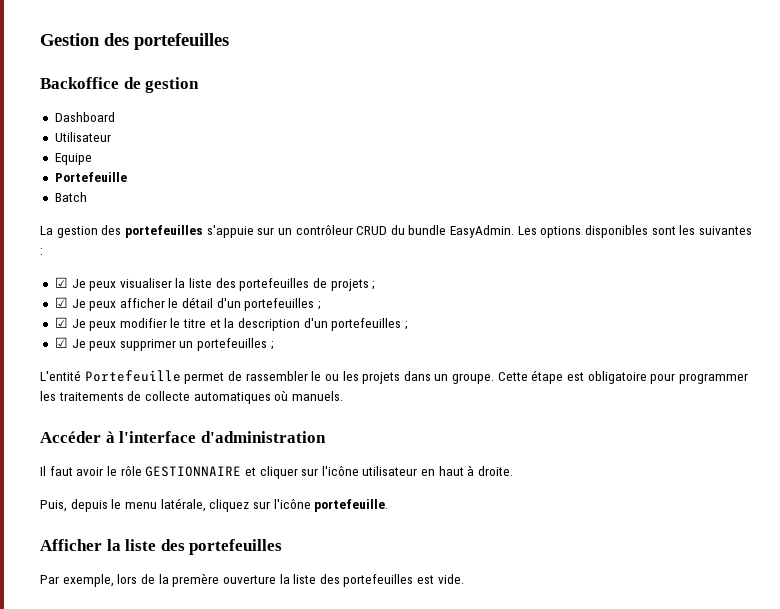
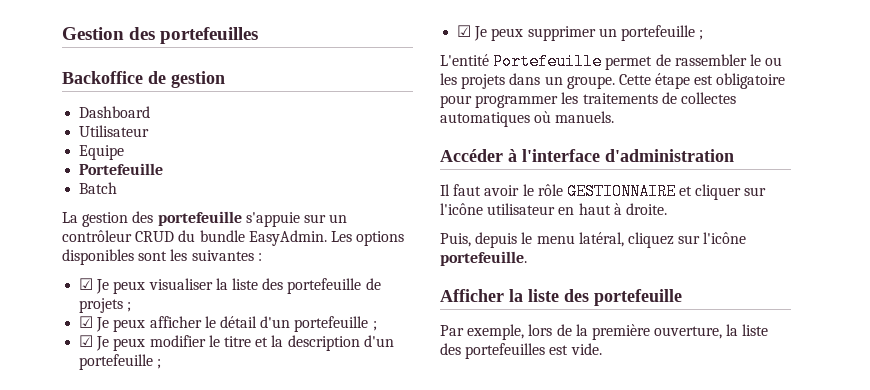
[124,225,203,238] portefeuilles -> [157,211,242,226] portefeuille
[239,278,310,291] portefeuilles -> [287,278,362,294] portefeuille
[244,298,315,311] portefeuilles -> [294,316,369,332] portefeuille
[331,318,402,331] portefeuilles -> [79,354,154,370] portefeuille
[197,338,268,351] portefeuilles -> [620,25,695,41] portefeuille
[144,391,190,401] collecte -> [680,92,736,104] collectes
[160,498,206,512] latérale, -> [578,232,624,247] latéral,
[189,539,283,555] portefeuilles -> [594,289,682,306] portefeuille
[172,573,276,587] premère ouverture -> [591,324,723,340] première ouverture,

